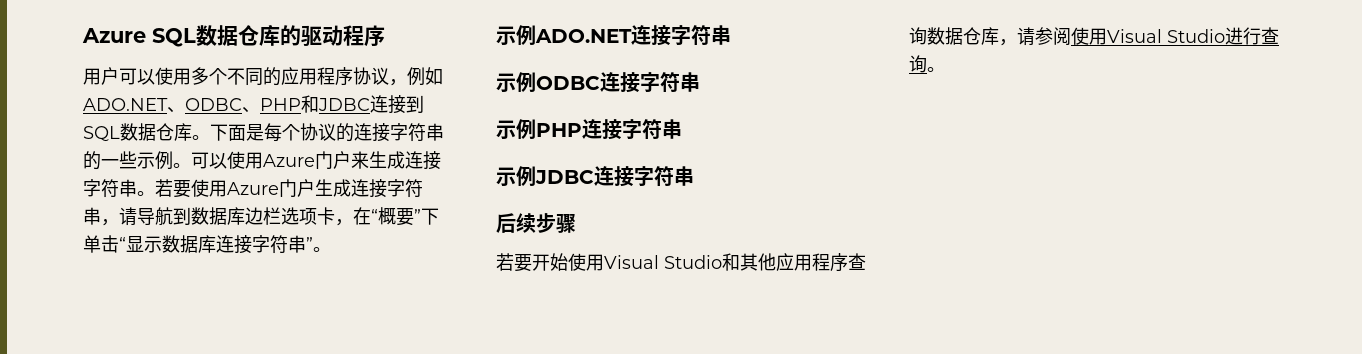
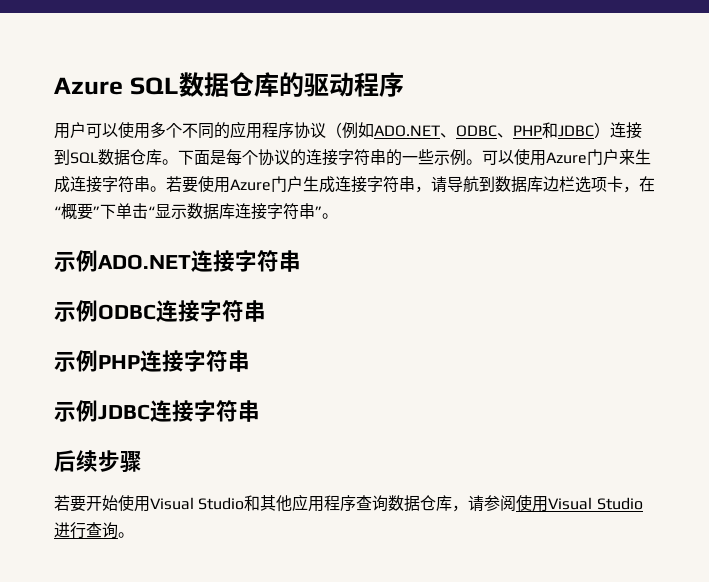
[389,79,407,86] ， -> [326,122,342,138] （
(370, 104) none -> [594,122,610,138] ）

